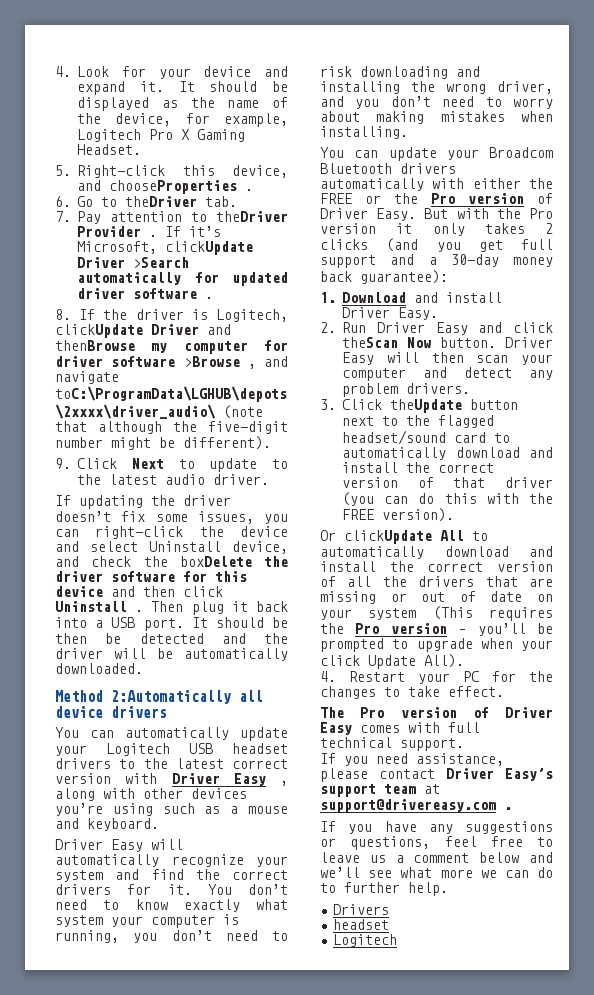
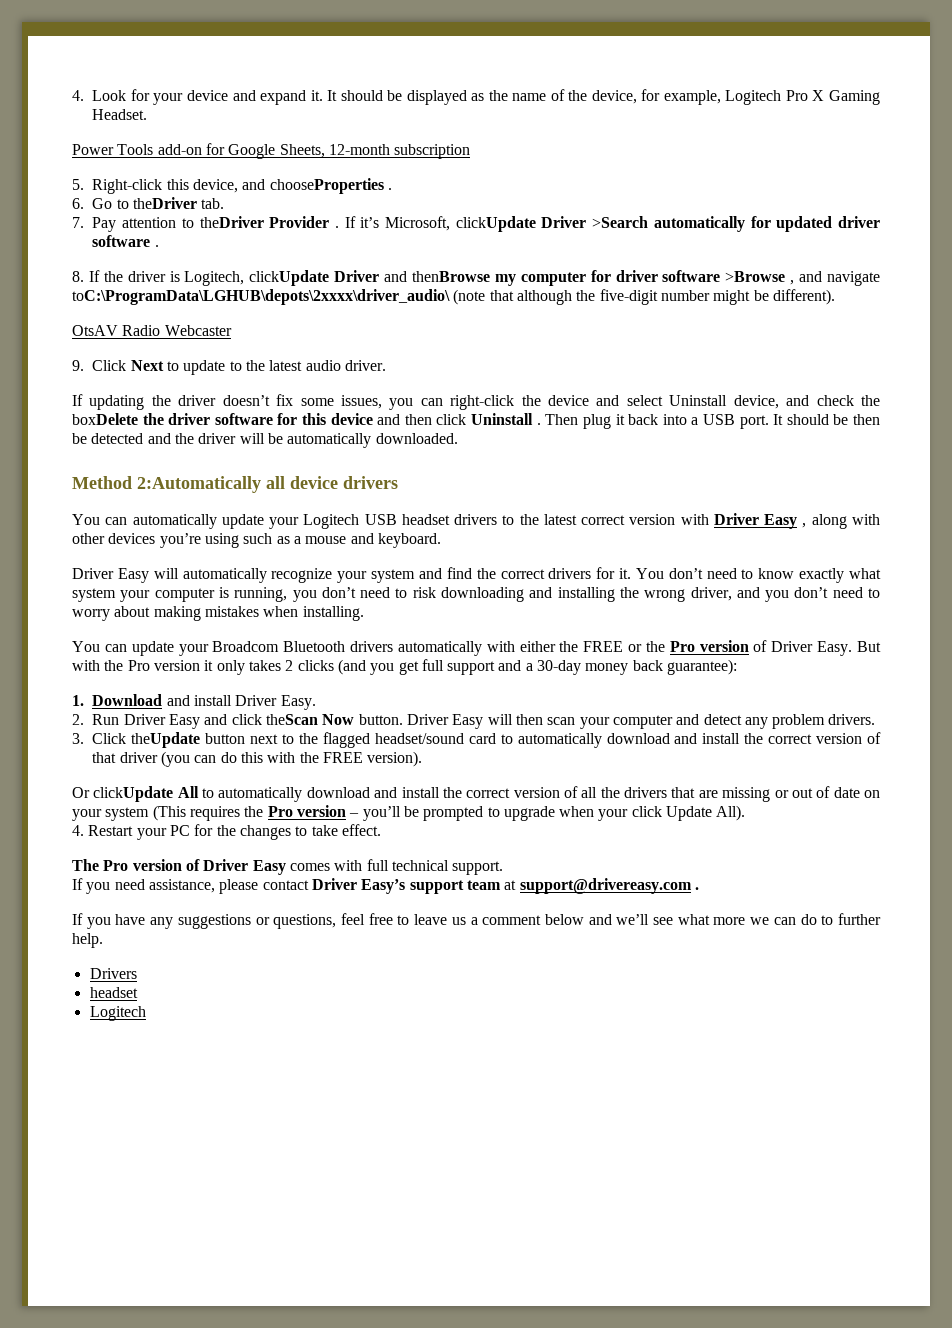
(141, 149) none -> [72,143,471,159] // Power Tools add-on for Google Sheets, 12-month subscription
(271, 443) none -> [72,325,232,336] // OtsAV Radio Webcaster

